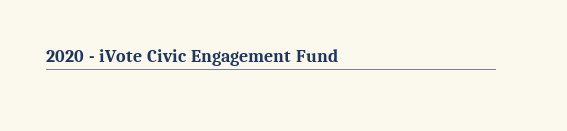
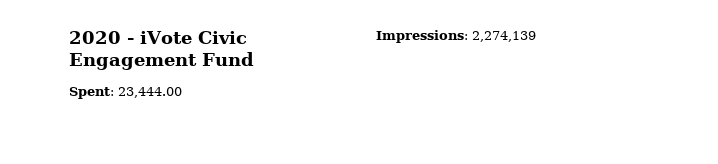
(338, 55) none -> [69,87,182,99] [376,30,536,43] // Spent: 23,444.00 // Impressions: 2,274,139

